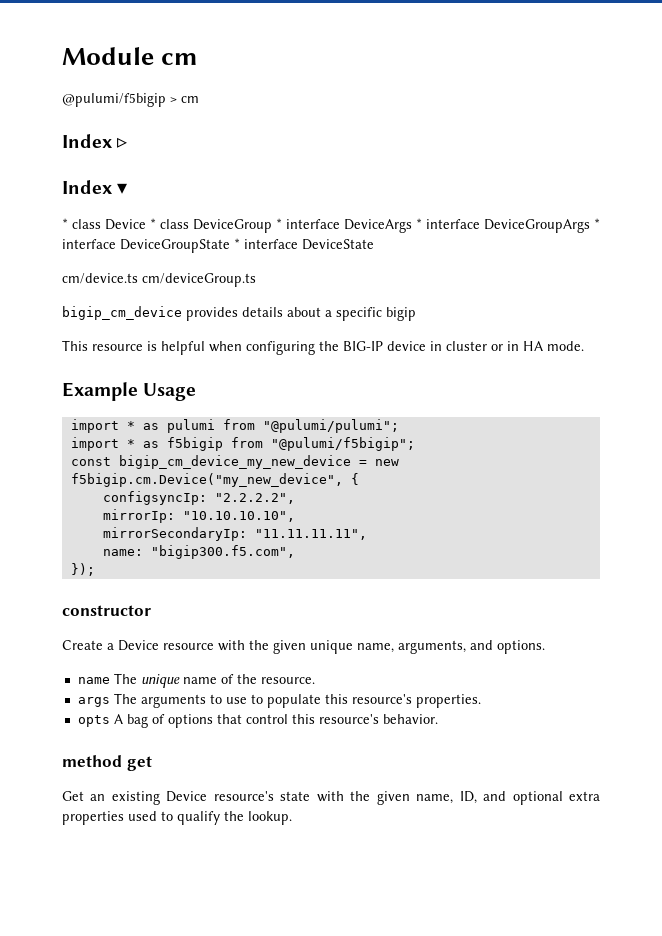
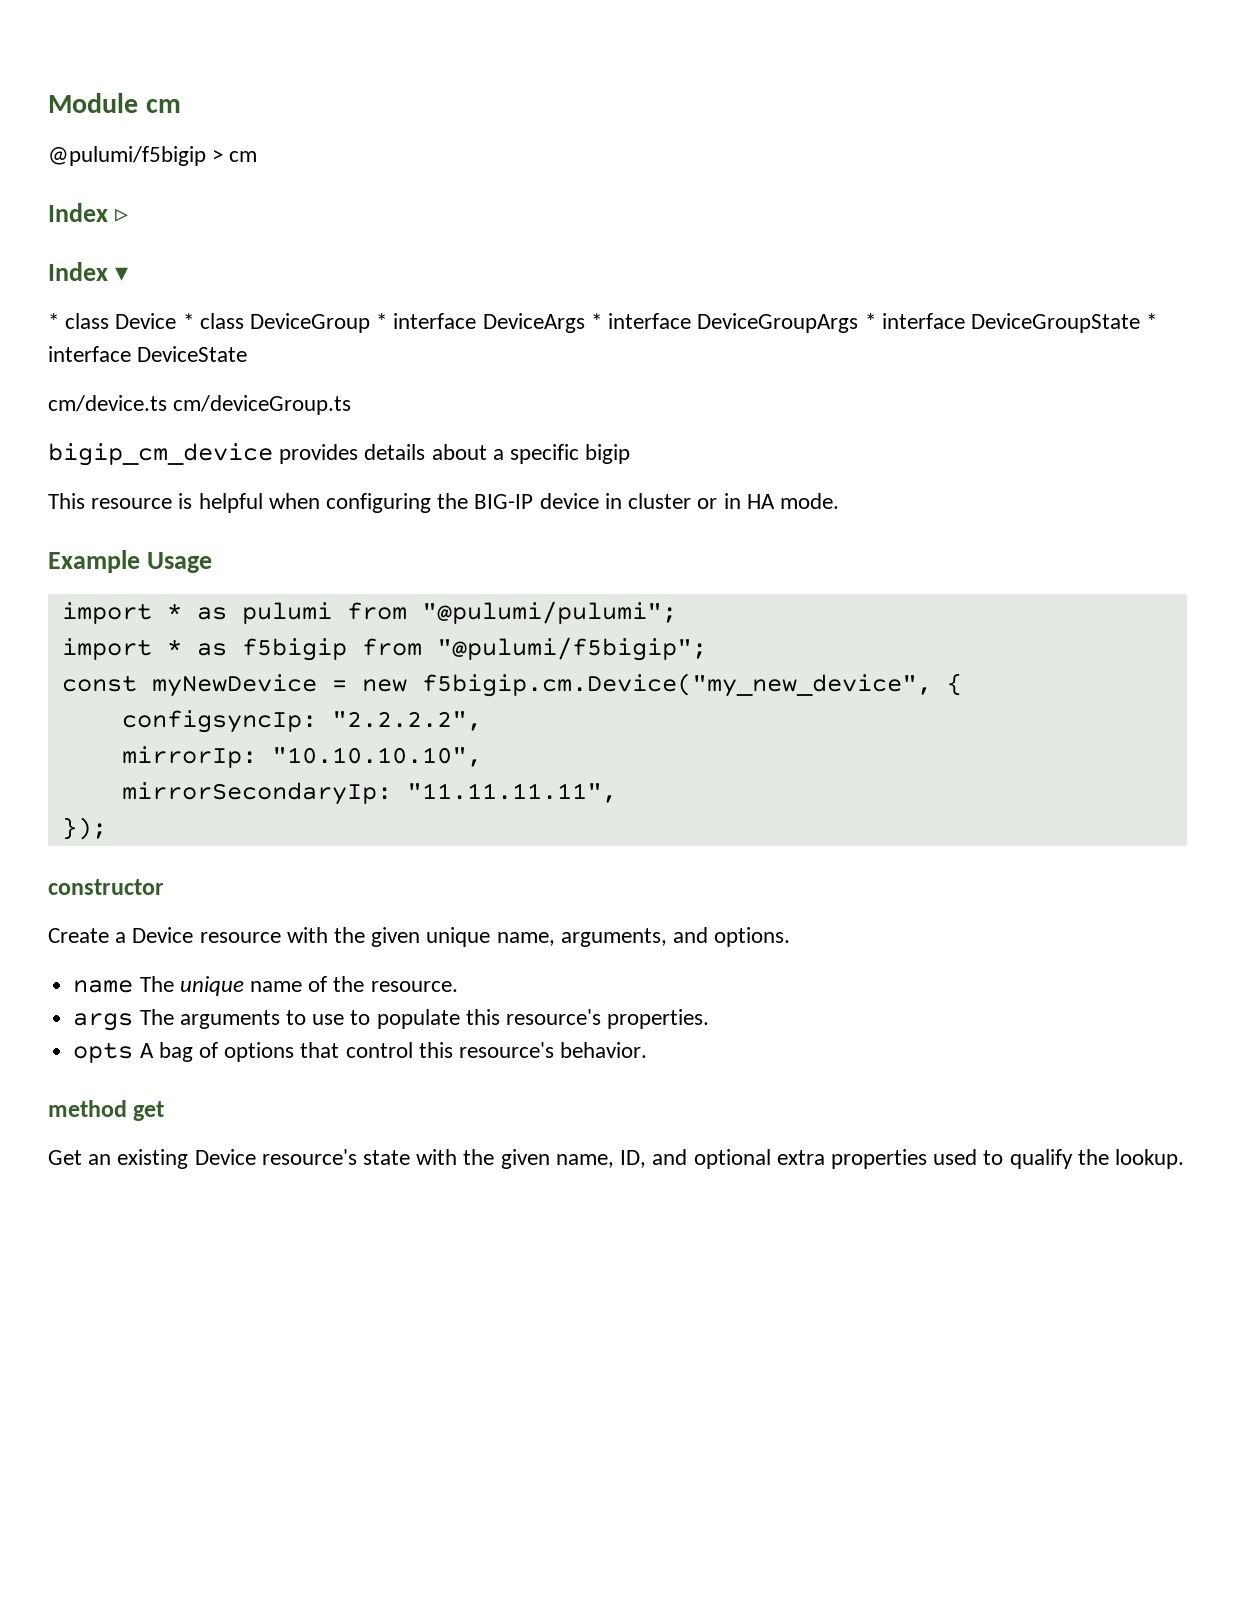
[118,455,351,469] bigip_cm_device_my_new_device -> [151,674,317,697] myNewDevice
[102,545,295,559] // name: "bigip300.f5.com", -> (617, 793) none

